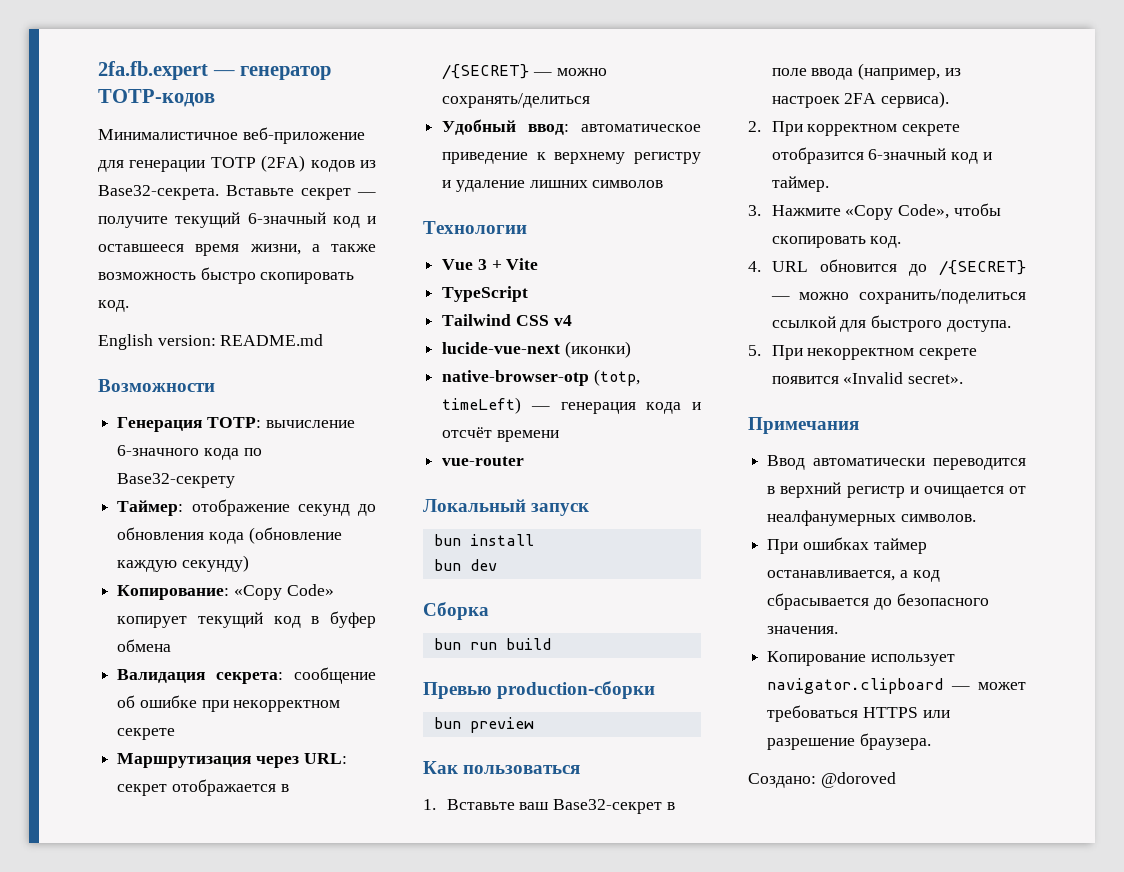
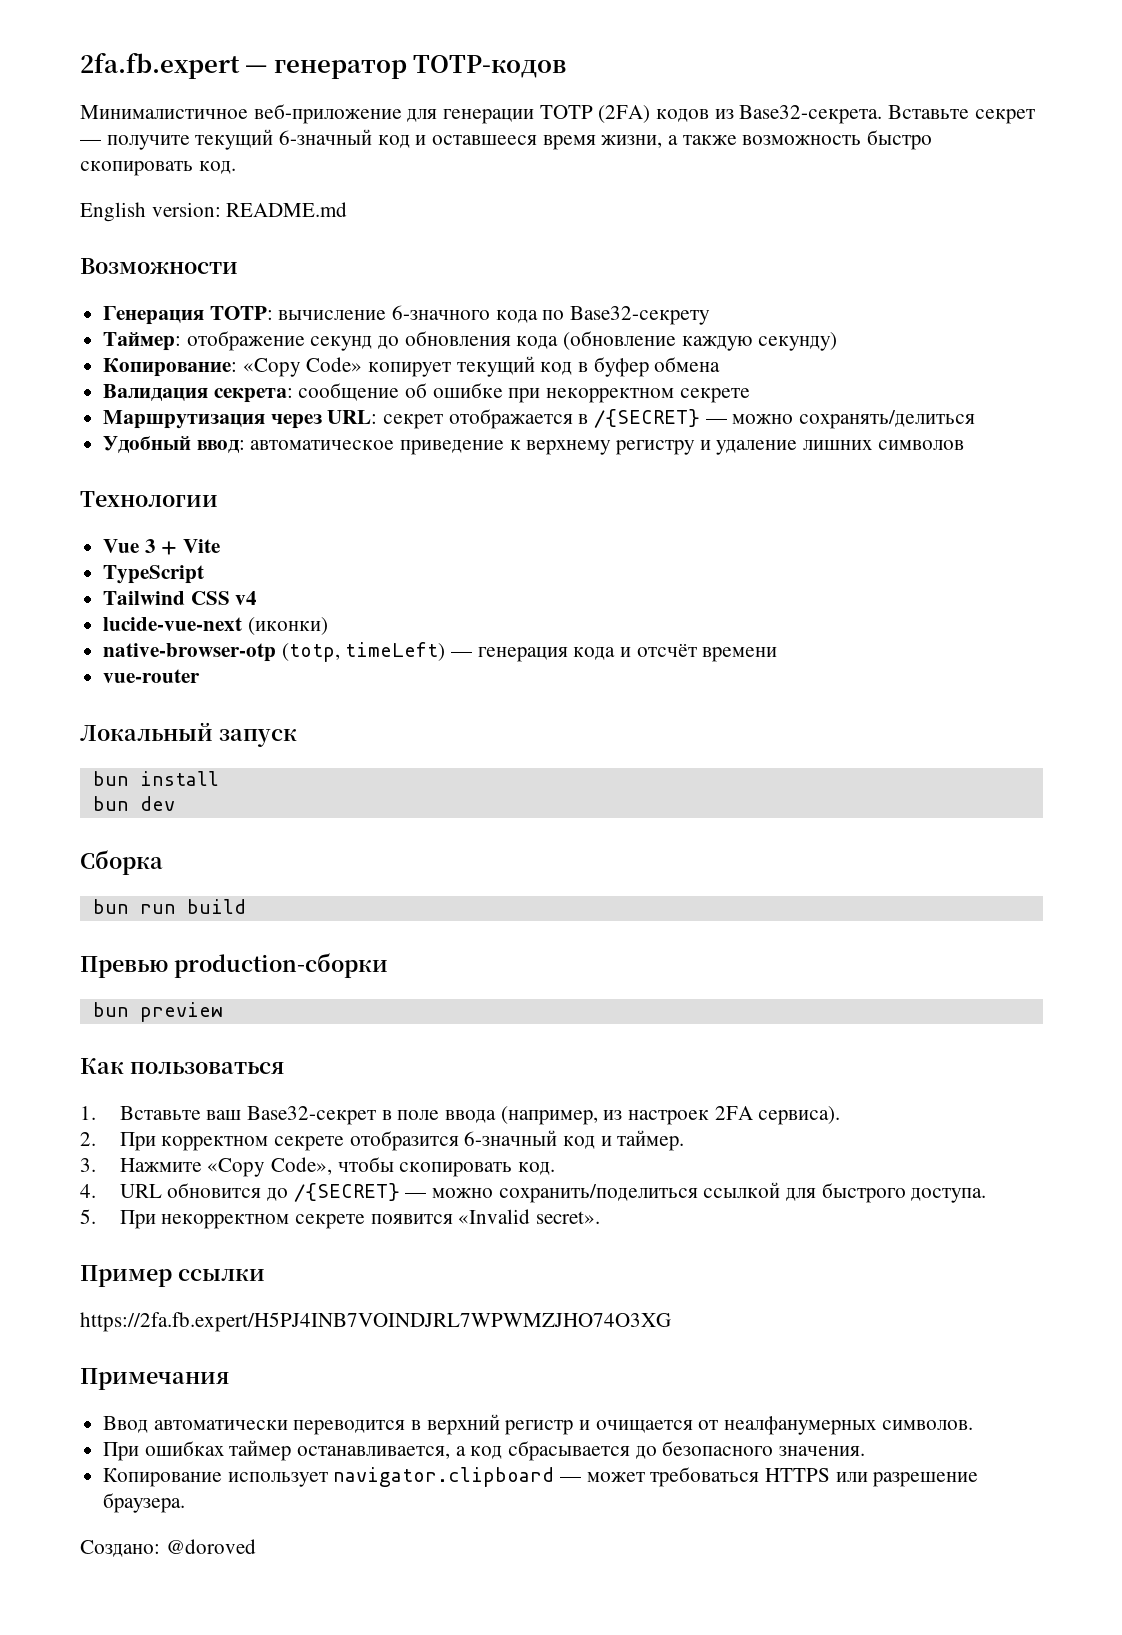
(963, 379) none -> [80,1265,265,1287] [80,1312,671,1332] // Пример ссылки // https://2fa.fb.expert/H5PJ4INB7VOINDJRL7WPWMZJHO74O3XG

